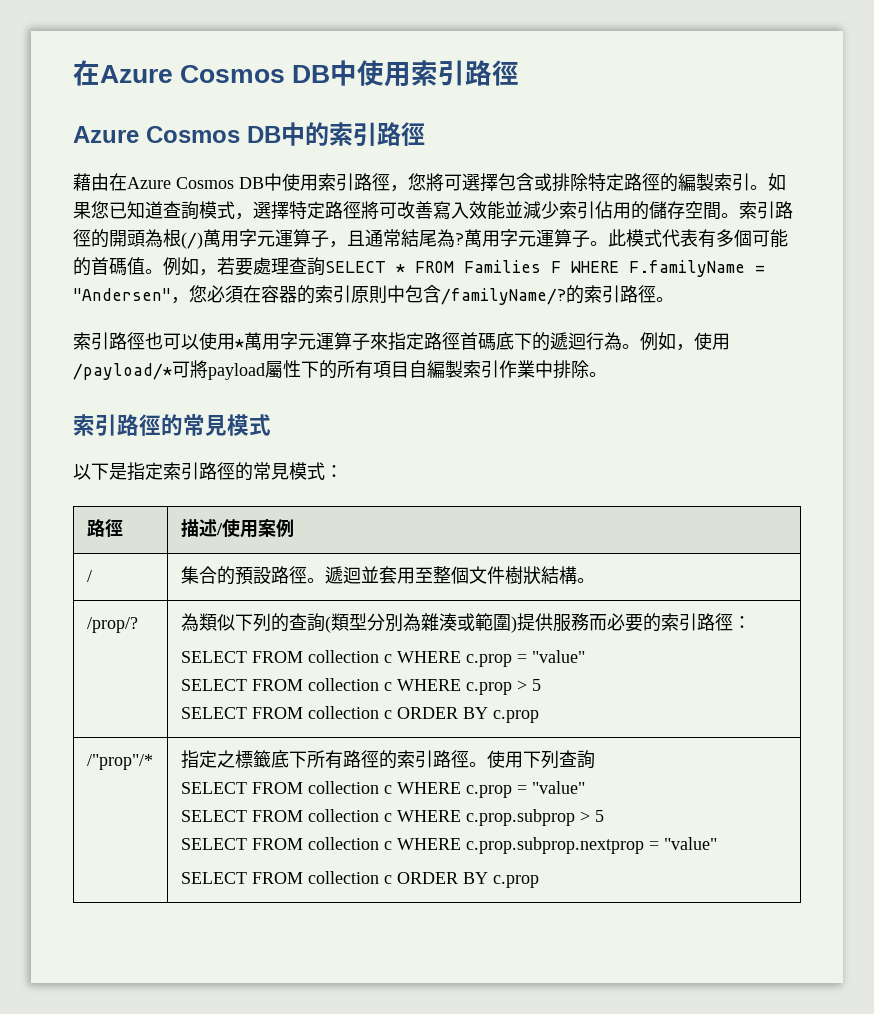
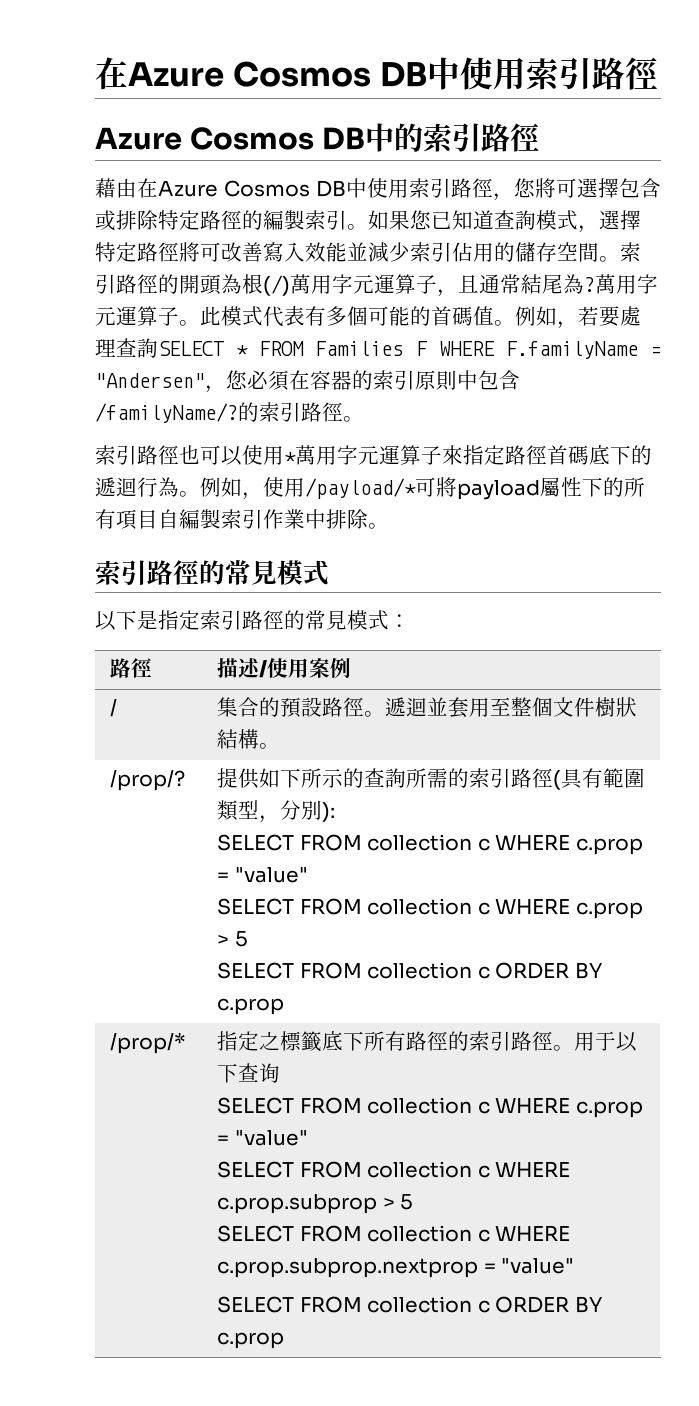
[180,613,751,633] 為類似下列的查詢(類型分別為雜湊或範圍)提供服務而必要的索引路徑： -> [217,768,646,790] [217,800,336,823] 提供如下所示的查詢所需的索引路徑(具有範圍類型，分別):
[86,754,153,770] /"prop"/* -> [110,1033,187,1054] /prop/*
[486,750,595,769] 使用下列查詢 -> [574,1031,638,1052] [217,1063,281,1083] 用于以下查询

